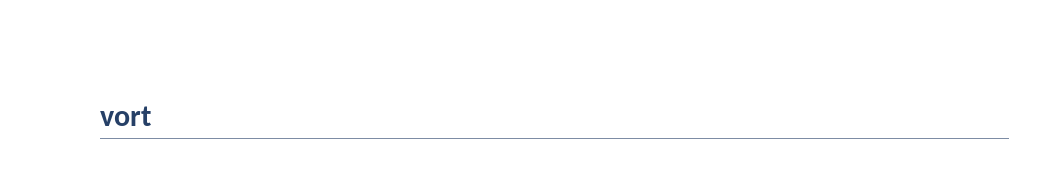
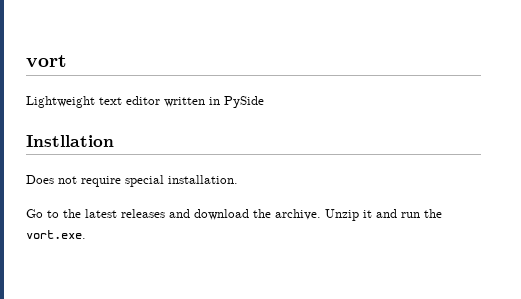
(151, 116) none -> [26,96,264,108] [26,135,114,147] [26,175,238,187] [26,209,442,221] [26,230,86,239] // Lightweight text editor written in PySide // Instllation // Does not require special installation. // Go to the latest releases and download the archive. Unzip it and run the vort.exe.

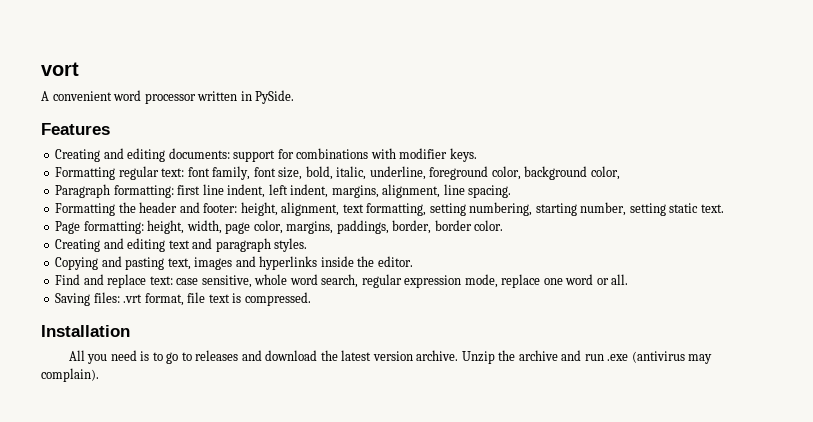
[26,96,264,108] [26,135,114,147] [26,175,238,187] [26,209,442,221] [26,230,86,239] Lightweight text editor written in PySide // Instllation // Does not require special installation. // Go to the latest releases and download the archive. Unzip it and run the vort.exe. -> [41,90,295,104] [41,123,110,135] [55,148,477,162] [55,166,620,180] [55,184,512,198] [55,202,724,216] [55,220,504,234] [55,238,308,252] [55,256,413,270] [55,274,629,288] [55,292,311,306] [41,325,130,337] [68,350,713,364] [41,368,99,382] A convenient word processor written in PySide. // Features // Creating and editing documents: support for combinations with modifier keys. // Formatting regular text: font family, font size, bold, italic, underline, foreground color, background color, // Paragraph formatting: first line indent, left indent, margins, alignment, line spacing. // Formatting the header and footer: height, alignment, text formatting, setting numbering, starting number, setting static text. // Page formatting: height, width, page color, margins, paddings, border, border color. // Creating and editing text and paragraph styles. // Copying and pasting text, images and hyperlinks inside the editor. // Find and replace text: case sensitive, whole word search, regular expression mode, replace one word or all. // Saving files: .vrt format, file text is compressed. // Installation // All you need is to go to releases and download the latest version archive. Unzip the archive and run .exe (antivirus may complain).

